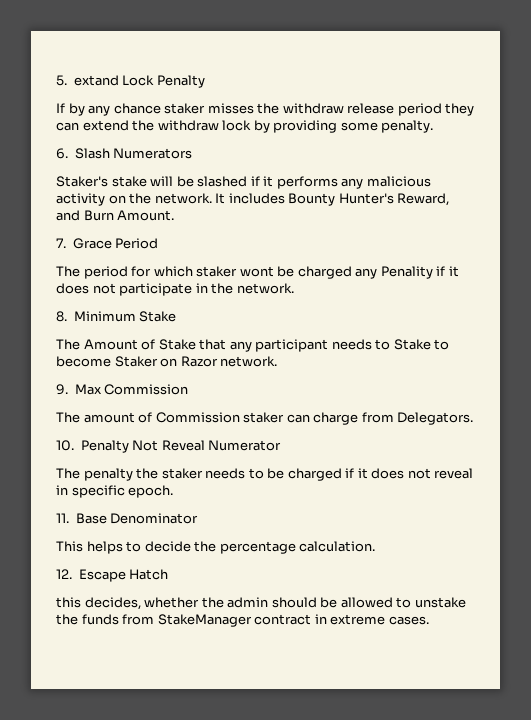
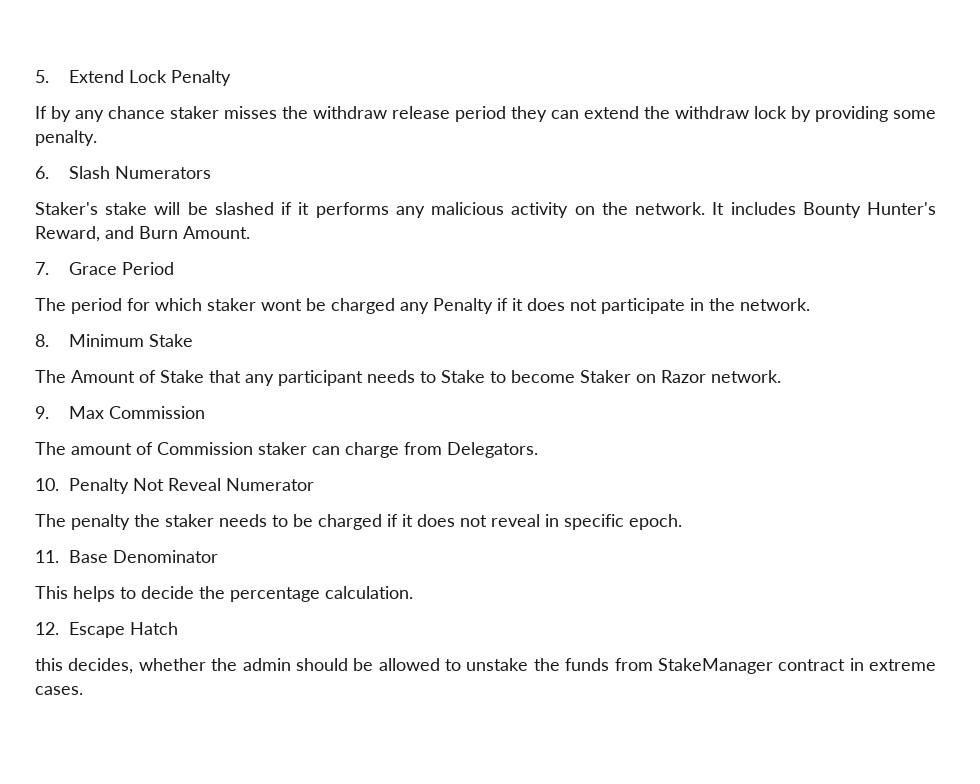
[73,75,119,86] extand -> [68,70,124,83] Extend
[380,266,433,279] Penality -> [433,298,493,314] Penalty

